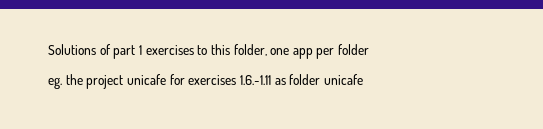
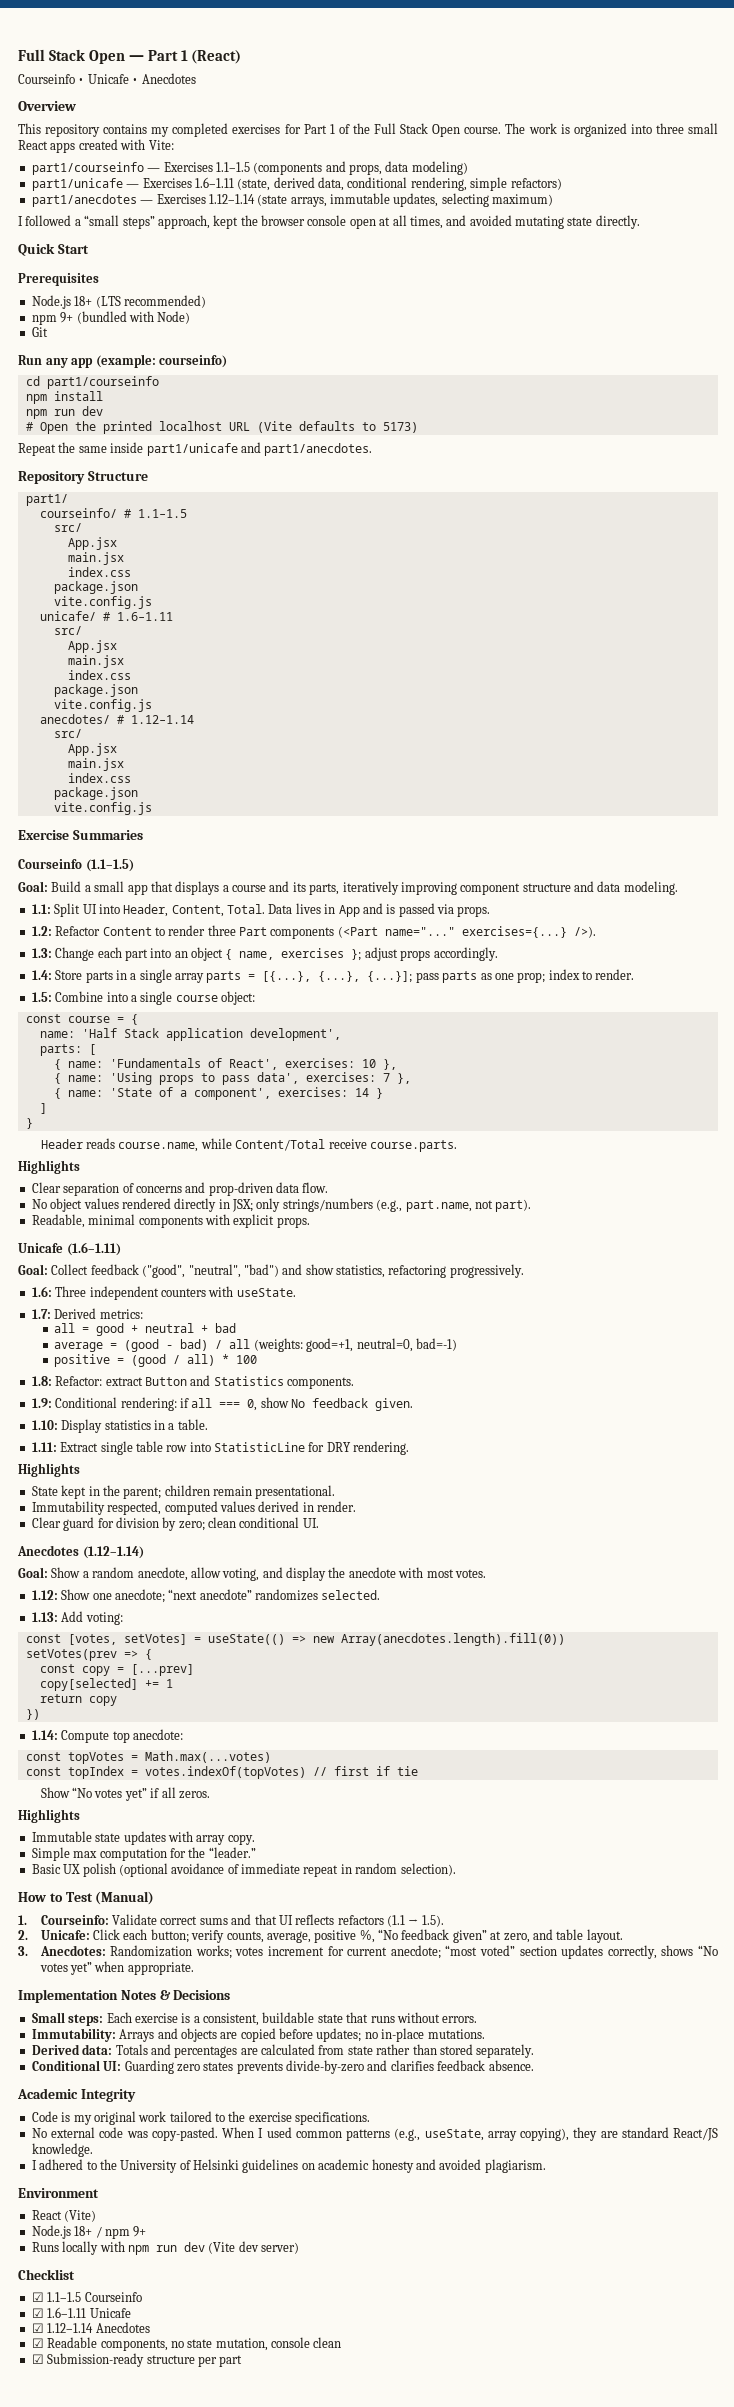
[48,44,370,59] [48,74,363,89] Solutions of part 1 exercises to this folder, one app per folder // eg. the project unicafe for exercises 1.6.-1.11 as folder unicafe -> [18,49,242,64] [18,73,196,84] [18,101,76,111] [18,123,718,137] [18,139,174,153] [31,161,468,175] [31,177,562,191] [31,193,554,207] [18,215,640,229] [18,243,89,256] [18,273,99,286] [31,295,206,309] [31,311,191,325] [31,327,48,337] [18,354,228,368] [25,376,159,389] [25,391,103,404] [25,406,103,419] [25,421,418,434] [18,442,373,456] [18,471,148,484] [25,494,68,506] [39,508,187,518] [53,523,82,532] [67,537,117,550] [67,552,124,565] [67,567,131,577] [53,581,138,594] [53,596,152,609] [39,611,173,621] [53,626,82,635] [67,640,117,653] [67,655,124,668] [67,670,131,680] [53,684,138,697] [53,699,152,712] [39,714,194,724] [53,729,82,738] [67,743,117,756] [67,758,124,771] [67,773,131,783] [53,787,138,800] [53,802,152,815] [18,830,143,840] [18,859,134,872] [18,881,678,895] [31,903,491,917] [31,925,596,939] [31,947,498,961] [31,969,635,983] [31,991,255,1005] [25,1014,138,1025] [39,1028,341,1041] [39,1044,96,1056] [53,1058,397,1070] [53,1072,411,1085] [53,1087,383,1100] [39,1103,47,1114] [25,1118,33,1129] [40,1138,457,1152] [18,1160,80,1174] [31,1182,329,1196] [31,1198,532,1212] [31,1214,310,1228] [18,1242,121,1256] [18,1264,524,1278] [31,1286,296,1300] [31,1308,143,1319] [54,1323,237,1336] [54,1338,457,1352] [54,1354,258,1367] [31,1375,354,1389] [31,1397,413,1411] [31,1419,208,1433] [31,1441,410,1455] [18,1463,80,1477] [31,1485,336,1499] [31,1501,356,1515] [31,1517,319,1531] [17,1545,144,1559] [18,1567,486,1581] [31,1589,381,1603] [31,1611,123,1625] [25,1633,565,1646] [25,1649,152,1661] [39,1664,194,1676] [39,1678,173,1691] [39,1694,117,1706] [25,1709,40,1720] [31,1729,183,1743] [25,1751,271,1764] [25,1766,418,1779] [40,1787,210,1801] [18,1809,80,1823] [31,1831,255,1845] [31,1847,256,1861] [31,1863,456,1877] [18,1891,155,1905] [18,1914,444,1927] [18,1929,623,1943] [18,1945,718,1959] [39,1961,194,1975] [18,1989,231,2003] [31,2012,478,2026] [31,2028,485,2042] [31,2044,535,2058] [31,2060,534,2074] [17,2088,136,2102] [31,2111,371,2125] [31,2127,718,2141] [31,2143,93,2157] [31,2159,546,2173] [18,2188,99,2198] [31,2210,97,2222] [31,2225,147,2239] [31,2241,299,2255] [18,2269,75,2280] [31,2292,142,2302] [31,2307,131,2318] [31,2322,150,2333] [31,2337,342,2351] [31,2353,243,2367] Full Stack Open — Part 1 (React) // Courseinfo • Unicafe • Anecdotes // Overview // This repository contains my completed exercises for Part 1 of the Full Stack Open course. The work is organized into three small React apps created with Vite: // part1/courseinfo — Exercises 1.1–1.5 (components and props, data modeling) // part1/unicafe — Exercises 1.6–1.11 (state, derived data, conditional rendering, simple refactors) // part1/anecdotes — Exercises 1.12–1.14 (state arrays, immutable updates, selecting maximum) // I followed a “small steps” approach, kept the browser console open at all times, and avoided mutating state directly. // Quick Start // Prerequisites // Node.js 18+ (LTS recommended) // npm 9+ (bundled with Node) // Git // Run any app (example: courseinfo) // cd part1/courseinfo // npm install // npm run dev // # Open the printed localhost URL (Vite defaults to 5173) // Repeat the same inside part1/unicafe and part1/anecdotes. // Repository Structure // part1/ // courseinfo/ # 1.1–1.5 // src/ // App.jsx // main.jsx // index.css // package.json // vite.config.js // unicafe/ # 1.6–1.11 // src/ // App.jsx // main.jsx // index.css // package.json // vite.config.js // anecdotes/ # 1.12–1.14 // src/ // App.jsx // main.jsx // index.css // package.json // vite.config.js // Exercise Summaries // Courseinfo (1.1–1.5) // Goal: Build a small app that displays a course and its parts, iteratively improving component structure and data modeling. // 1.1: Split UI into Header, Content, Total. Data lives in App and is passed via props. // 1.2: Refactor Content to render three Part components (<Part name="..." exercises={...} />). // 1.3: Change each part into an object { name, exercises }; adjust props accordingly. // 1.4: Store parts in a single array parts = [{...}, {...}, {...}]; pass parts as one prop; index to render. // 1.5: Combine into a single course object: // const course = { // name: 'Half Stack application development', // parts: [ // { name: 'Fundamentals of React', exercises: 10 }, // { name: 'Using props to pass data', exercises: 7 }, // { name: 'State of a component', exercises: 14 } // ] // } // Header reads course.name, while Content/Total receive course.parts. // Highlights // Clear separation of concerns and prop-driven data flow. // No object values rendered directly in JSX; only strings/numbers (e.g., part.name, not part). // Readable, minimal components with explicit props. // Unicafe (1.6–1.11) // Goal: Collect feedback ("good", "neutral", "bad") and show statistics, refactoring progressively. // 1.6: Three independent counters with useState. // 1.7: Derived metrics: // all = good + neutral + bad // average = (good - bad) / all (weights: good=+1, neutral=0, bad=-1) // positive = (good / all) * 100 // 1.8: Refactor: extract Button and Statistics components. // 1.9: Conditional rendering: if all === 0, show No feedback given. // 1.10: Display statistics in a table. // 1.11: Extract single table row into StatisticLine for DRY rendering. // Highlights // State kept in the parent; children remain presentational. // Immutability respected, computed values derived in render. // Clear guard for division by zero; clean conditional UI. // Anecdotes (1.12–1.14) // Goal: Show a random anecdote, allow voting, and display the anecdote with most votes. // 1.12: Show one anecdote; “next anecdote” randomizes selected. // 1.13: Add voting: // const [votes, setVotes] = useState(() => new Array(anecdotes.length).fill(0)) // setVotes(prev => { // const copy = [...prev] // copy[selected] += 1 // return copy // }) // 1.14: Compute top anecdote: // const topVotes = Math.max(...votes) // const topIndex = votes.indexOf(topVotes) // first if tie // Show “No votes yet” if all zeros. // Highlights // Immutable state updates with array copy. // Simple max computation for the “leader.” // Basic UX polish (optional avoidance of immediate repeat in random selection). // How to Test (Manual) // 1. Courseinfo: Validate correct sums and that UI reflects refactors (1.1 → 1.5). // 2. Unicafe: Click each button; verify counts, average, positive %, “No feedback given” at zero, and table layout. // 3. Anecdotes: Randomization works; votes increment for current anecdote; “most voted” section updates correctly, shows “No votes yet” when appropriate. // Implementation Notes & Decisions // Small steps: Each exercise is a consistent, buildable state that runs without errors. // Immutability: Arrays and objects are copied before updates; no in-place mutations. // Derived data: Totals and percentages are calculated from state rather than stored separately. // Conditional UI: Guarding zero states prevents divide-by-zero and clarifies feedback absence. // Academic Integrity // Code is my original work tailored to the exercise specifications. // No external code was copy-pasted. When I used common patterns (e.g., useState, array copying), they are standard React/JS knowledge. // I adhered to the University of Helsinki guidelines on academic honesty and avoided plagiarism. // Environment // React (Vite) // Node.js 18+ / npm 9+ // Runs locally with npm run dev (Vite dev server) // Checklist // ☑ 1.1–1.5 Courseinfo // ☑ 1.6–1.11 Unicafe // ☑ 1.12–1.14 Anecdotes // ☑ Readable components, no state mutation, console clean // ☑ Submission-ready structure per part

